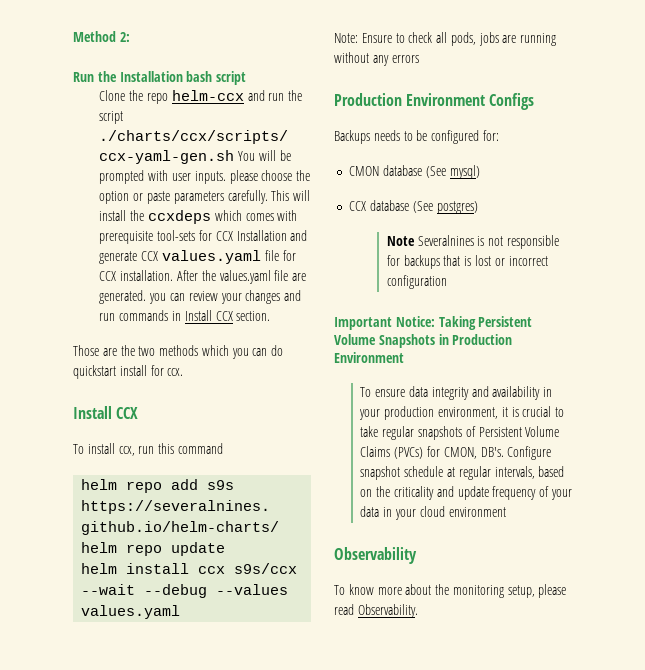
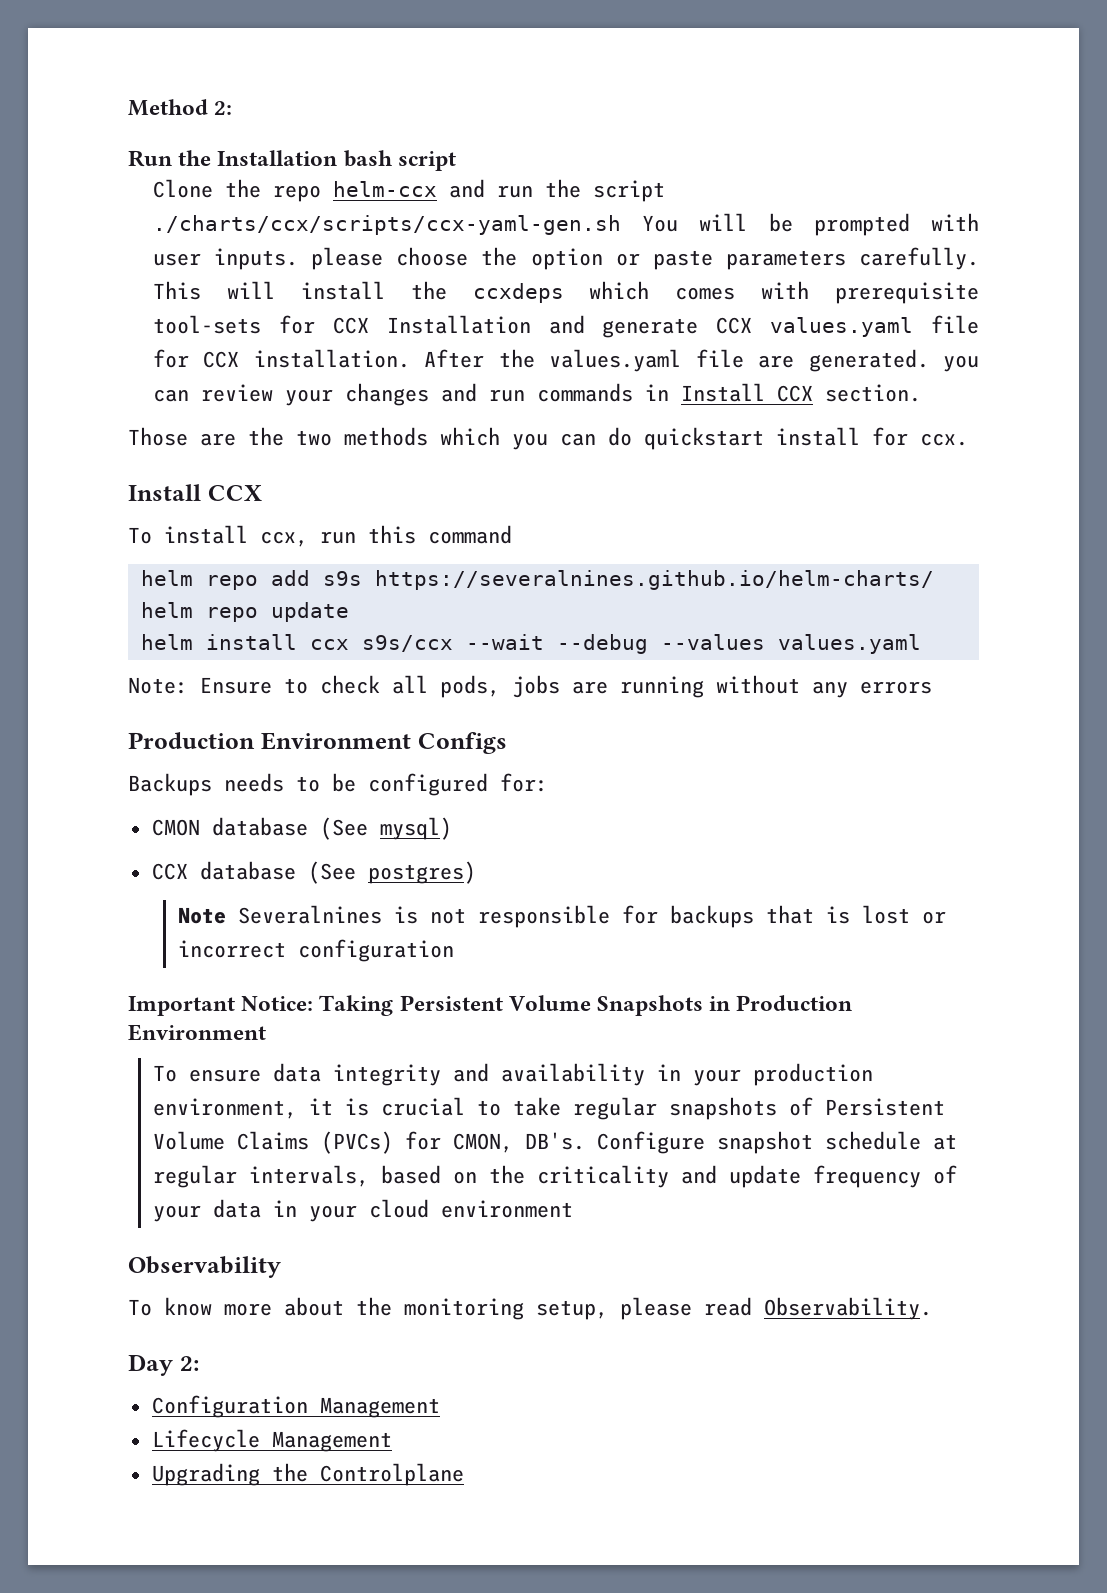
(418, 611) none -> [128,1354,199,1376] [151,1395,440,1418] [151,1429,392,1452] [151,1463,464,1486] // Day 2: // Configuration Management // Lifecycle Management // Upgrading the Controlplane

